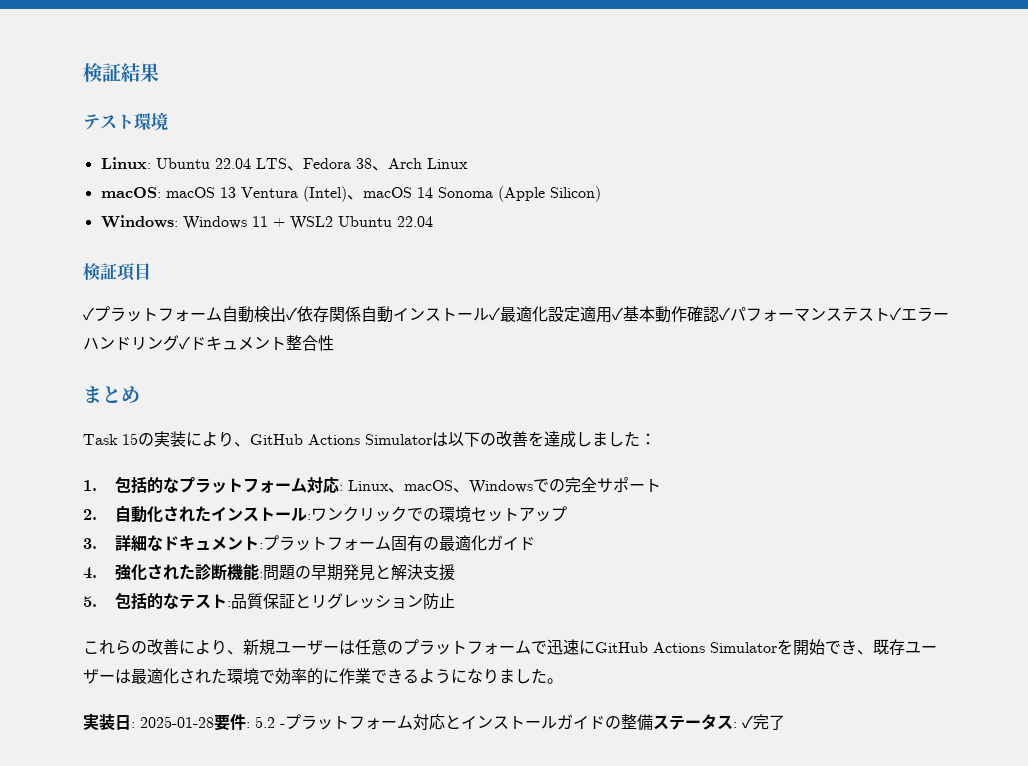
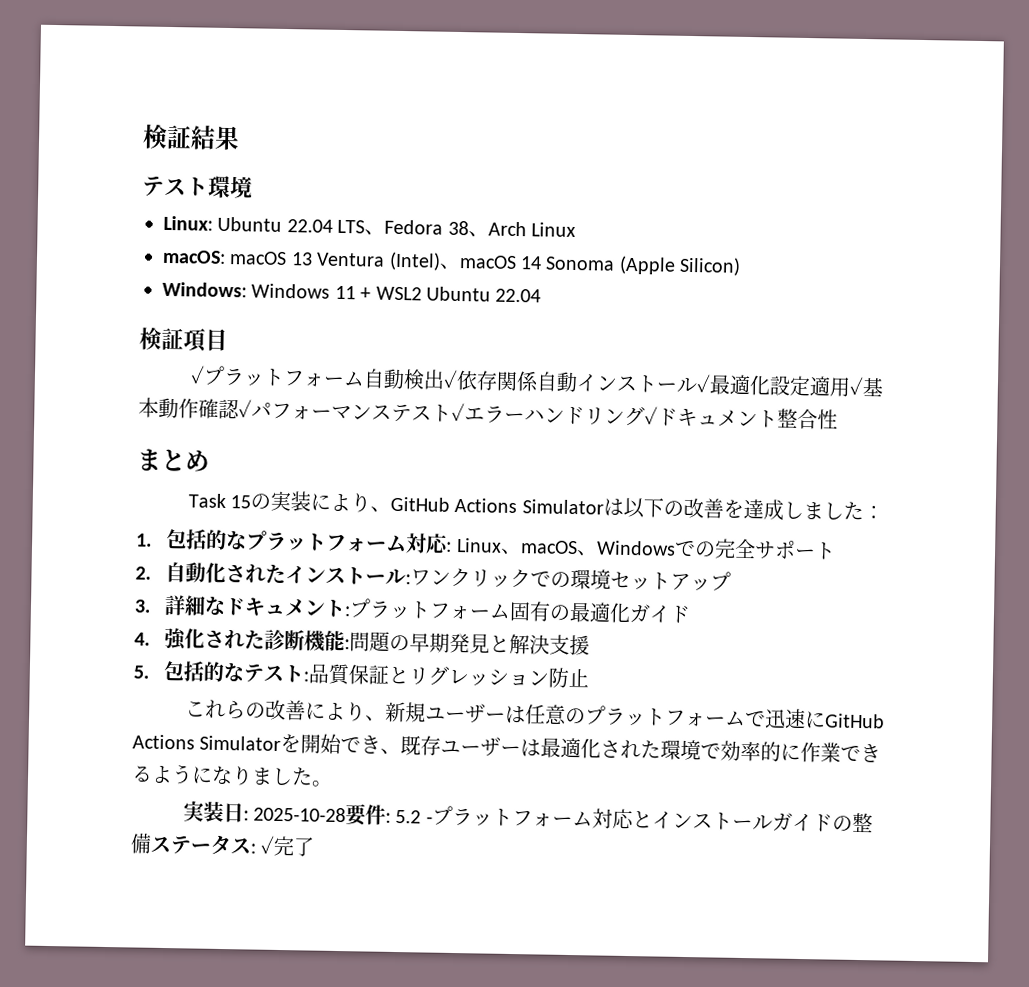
[140,716,214,728] 2025-01-28 -> [253,806,347,823] 2025-10-28

